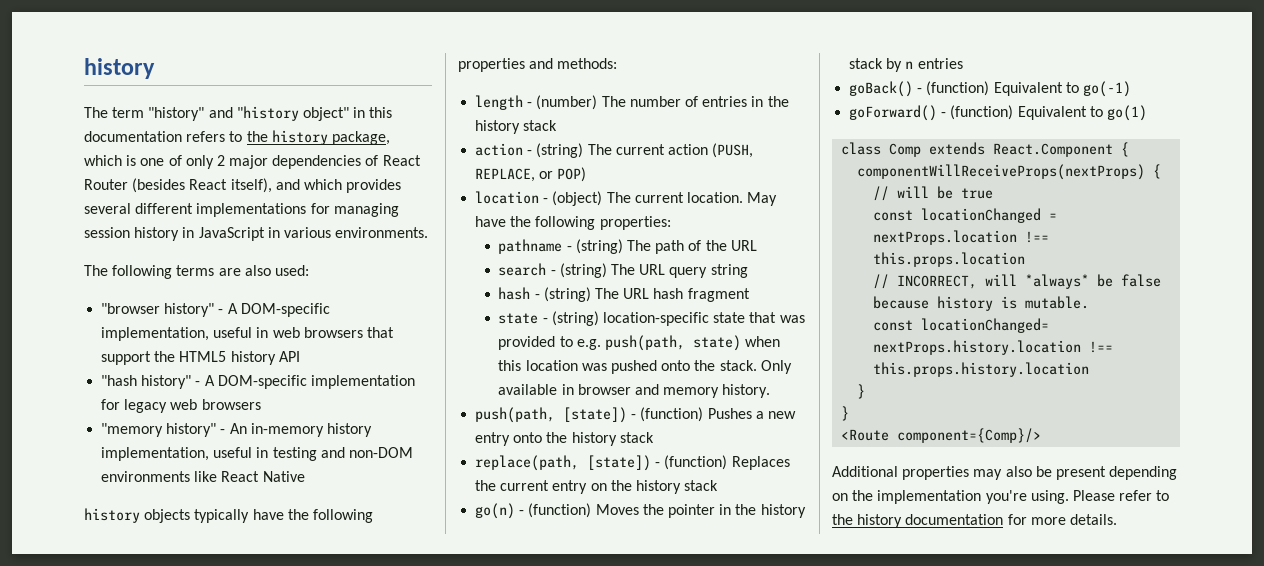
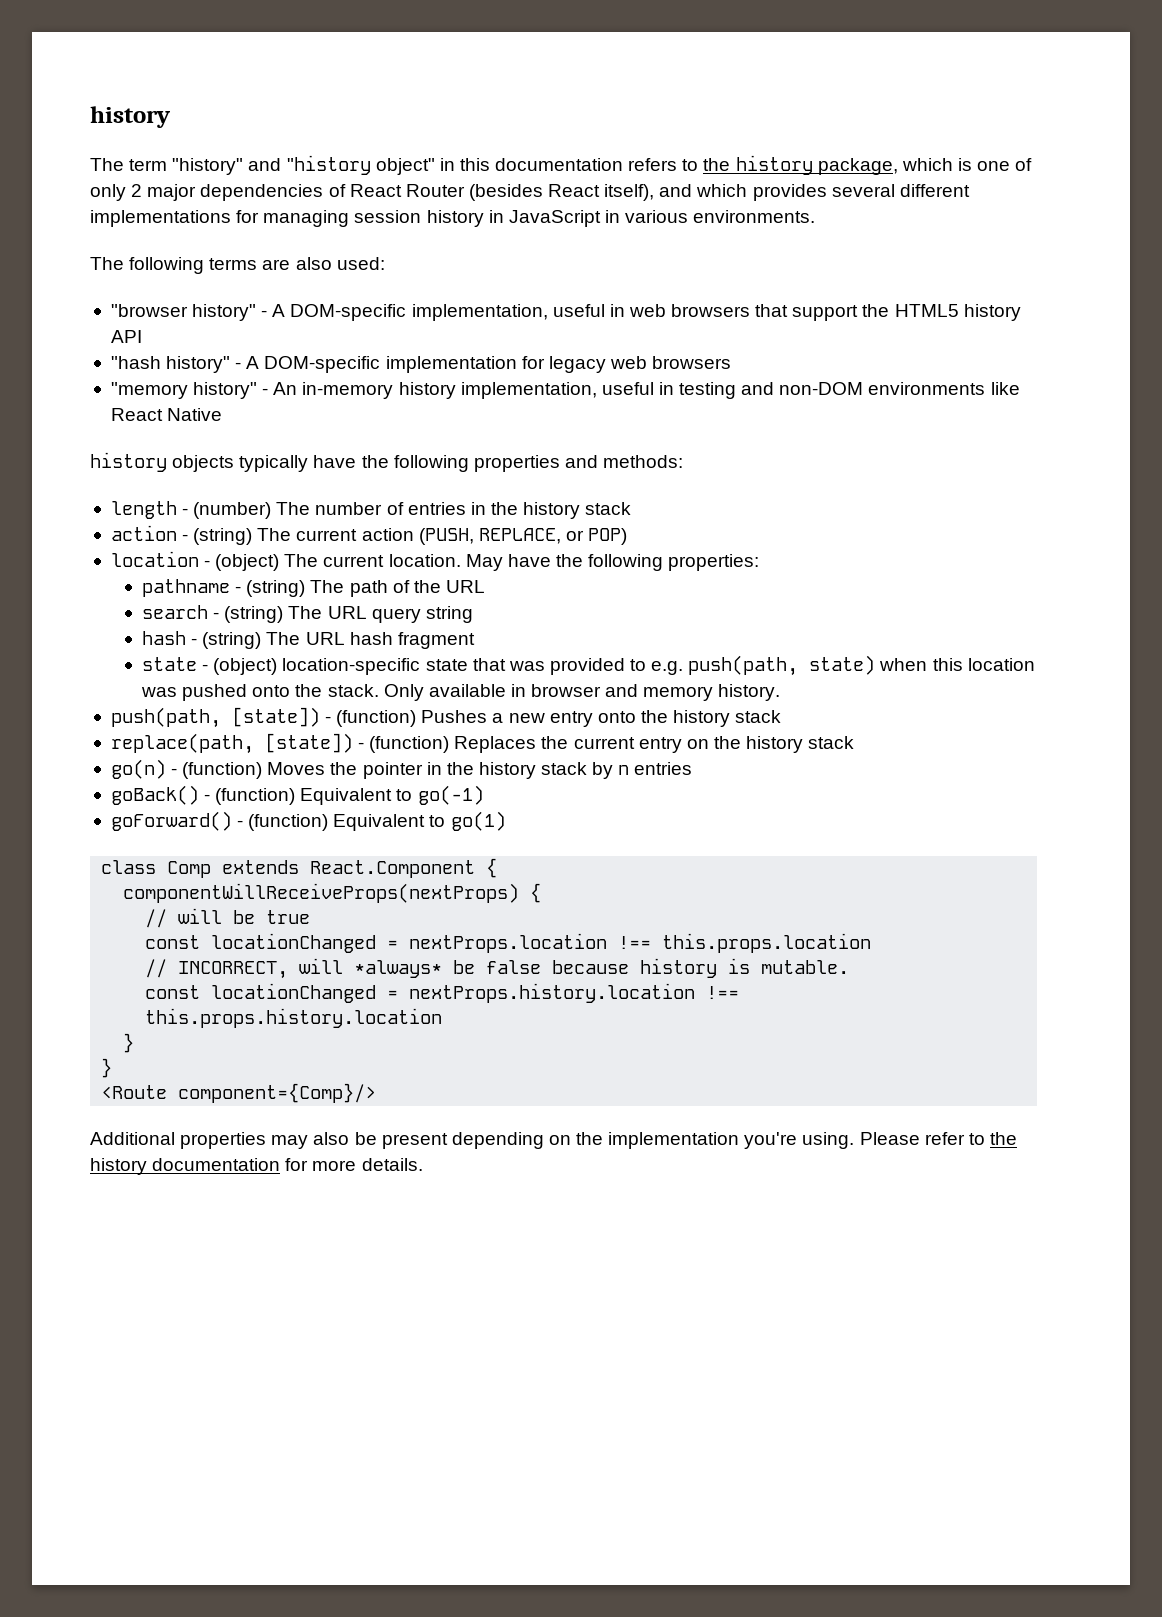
[551,311,599,326] (string) -> [213,658,278,675] (object)
[921,318,1050,333] locationChanged= -> [211,983,399,1003] locationChanged =

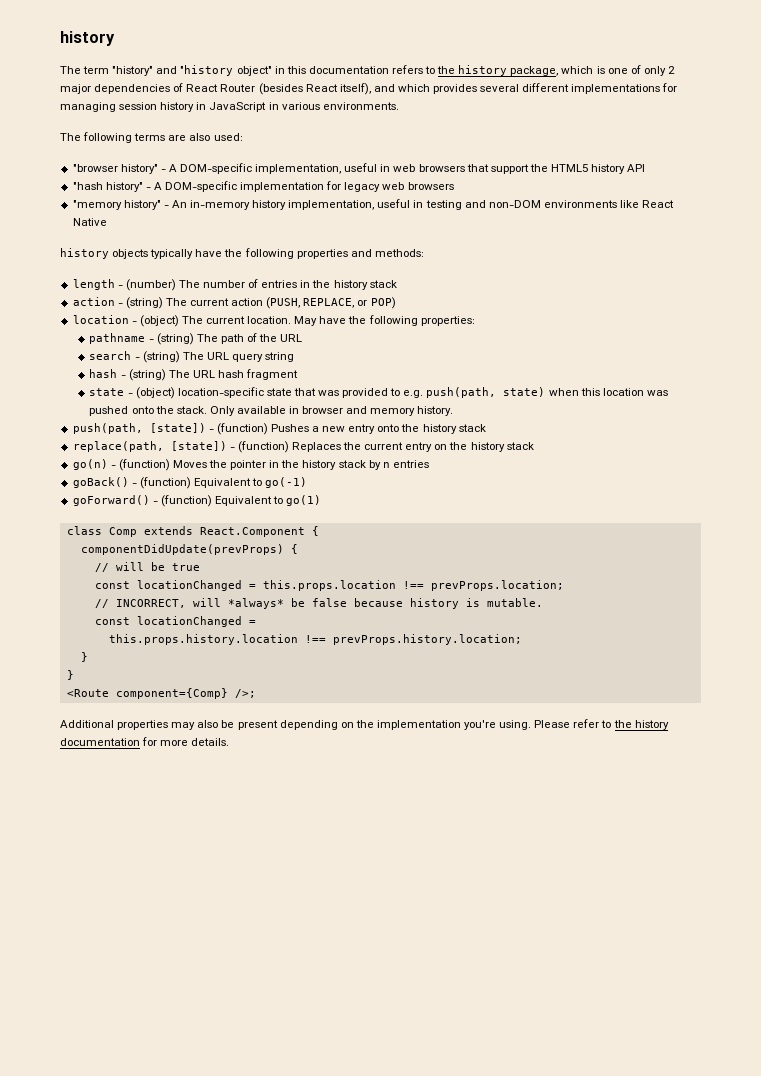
[123,883,520,903] componentWillReceiveProps(nextProps) -> [80,544,284,555] componentDidUpdate(prevProps)
[409,933,872,953] nextProps.location !== this.props.location -> [262,580,564,591] this.props.location !== prevProps.location;
[409,983,740,1003] [145,1008,443,1028] nextProps.history.location !== this.props.history.location -> [108,634,522,645] // this.props.history.location !== prevProps.history.location;
[178,1083,377,1103] component={Comp}/> -> [115,688,256,699] component={Comp} />;

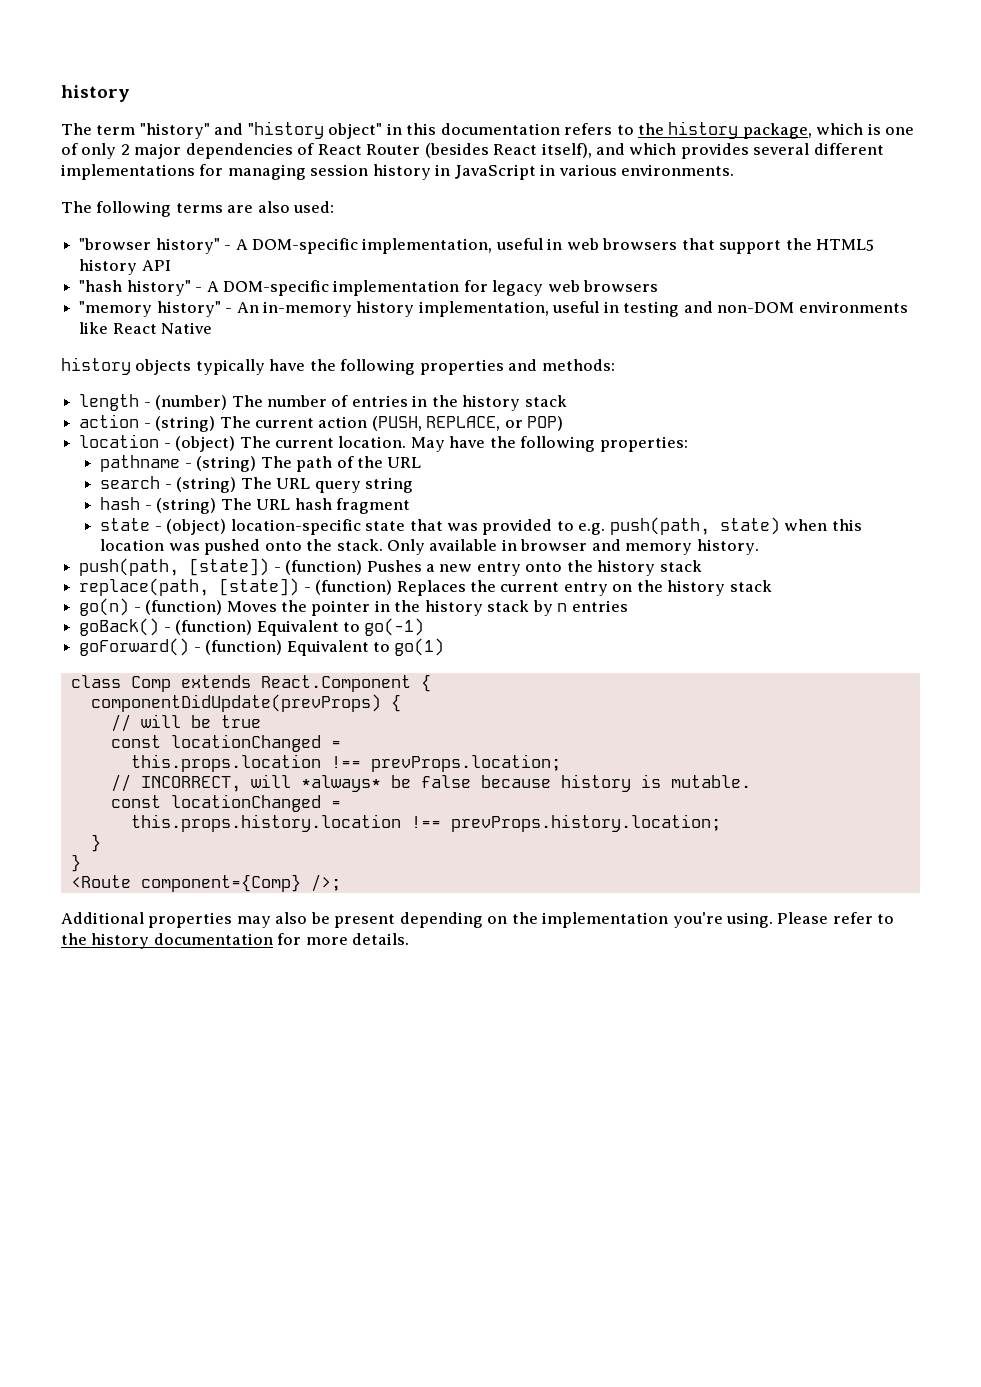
(256, 586) none -> (341, 744) //

